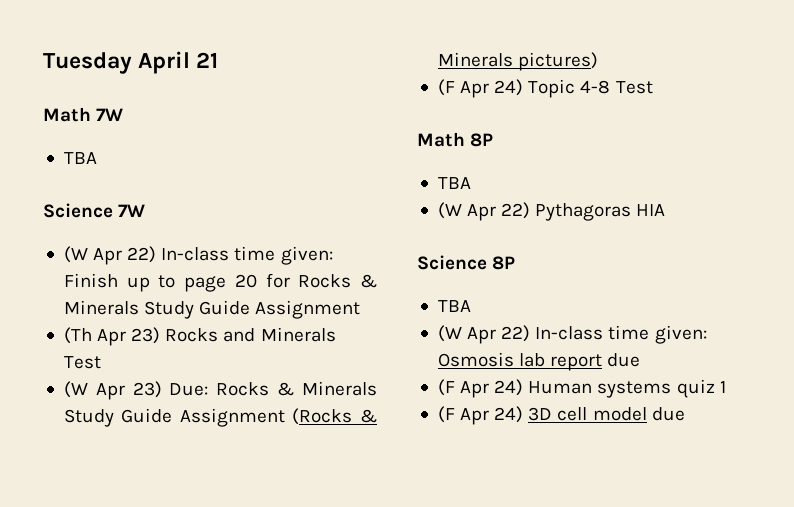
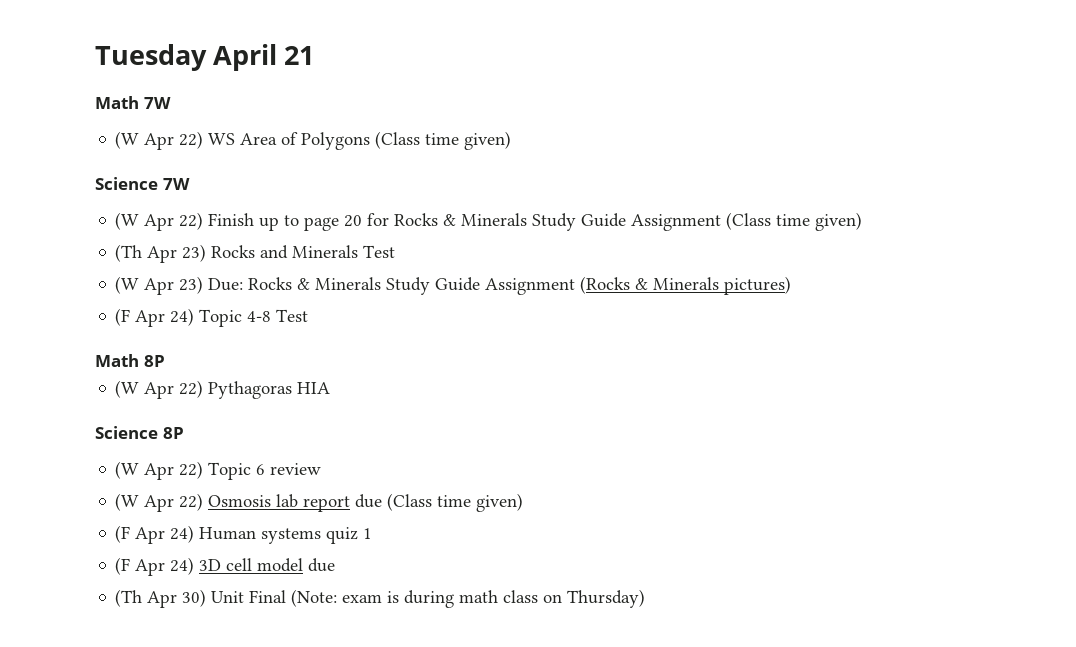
[63,152,97,164] TBA -> [115,131,512,150] (W Apr 22) WS Area of Polygons (Class time given)
[161,246,333,265] In-class time given: -> (204, 221) none
(361, 309) none -> [726,212,863,231] (Class time given)
[437,177,471,189] // TBA -> (165, 361) none
[437,300,471,312] [437,325,707,344] TBA // (W Apr 22) In-class time given: -> [115,461,322,480] [115,493,204,512] (W Apr 22) Topic 6 review // (W Apr 22)
(641, 360) none -> [387,493,524,512] (Class time given)
(685, 414) none -> [115,589,646,608] // (Th Apr 30) Unit Final (Note: exam is during math class on Thursday)

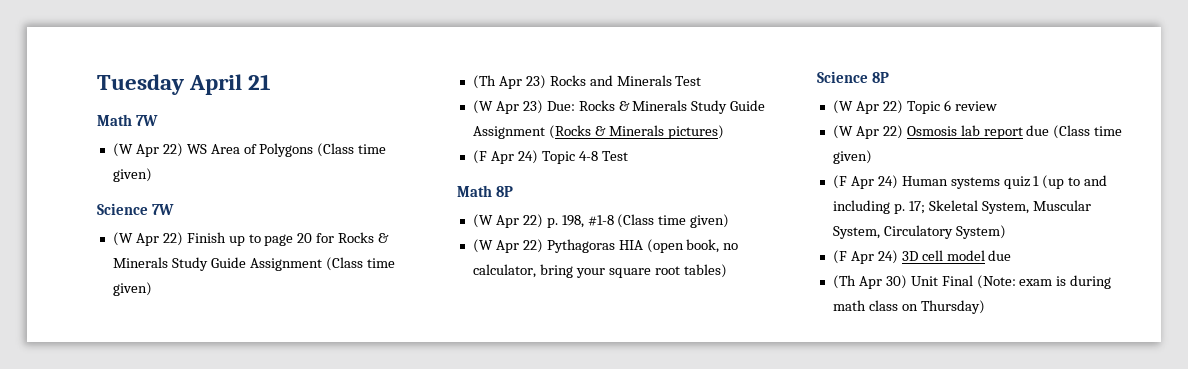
(165, 361) none -> [472,214,730,228] // (W Apr 22) p. 198, #1-8 (Class time given)
(331, 388) none -> [646,239,739,253] [472,264,727,278] (open book, no calculator, bring your square root tables)
(373, 533) none -> [1042,175,1108,189] [832,200,1091,214] [832,225,1006,239] (up to and including p. 17; Skeletal System, Muscular System, Circulatory System)

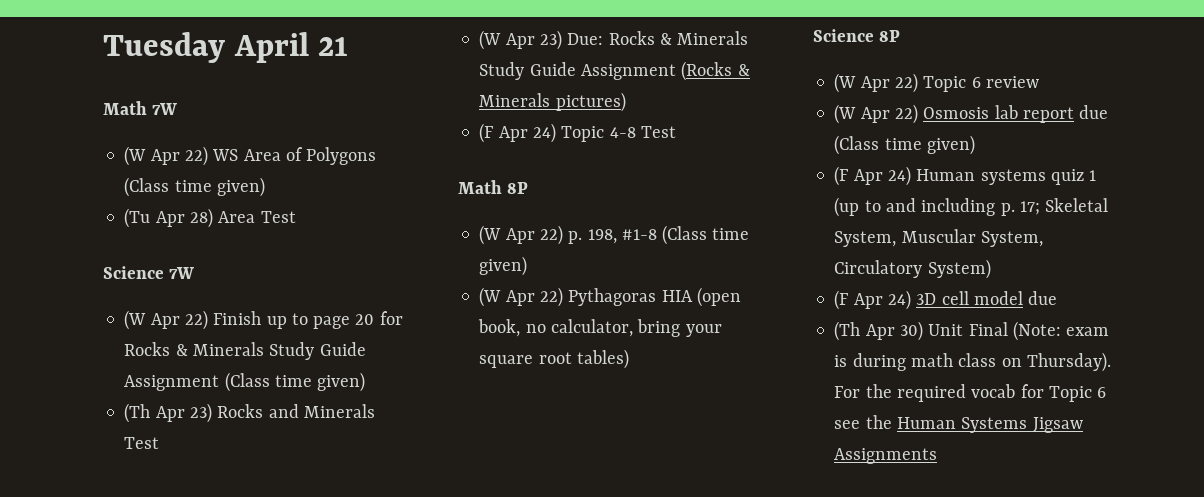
(152, 175) none -> [124,208,296,228] // (Tu Apr 28) Area Test
[920,300,985,314] Thursday) -> [1026,352,1111,372] [834,384,1107,402] [834,415,1083,433] [834,448,938,464] Thursday). For the required vocab for Topic 6 see the Human Systems Jigsaw Assignments

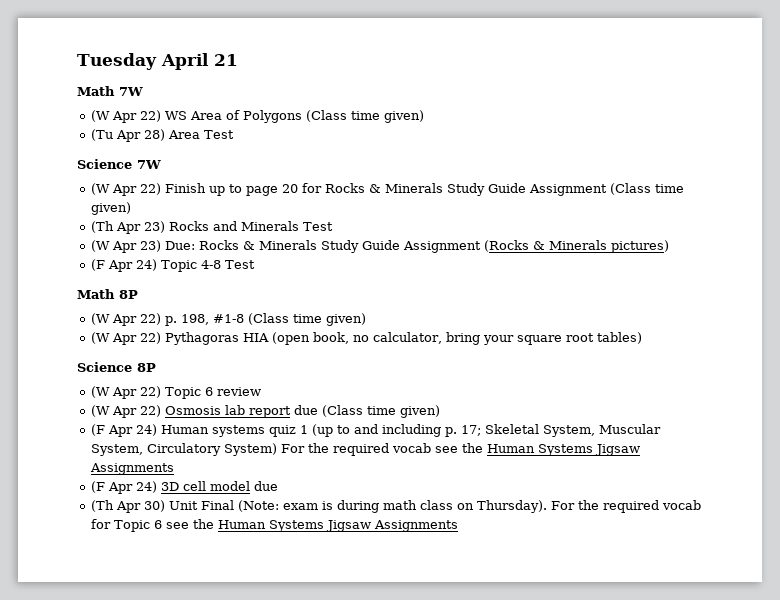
(991, 269) none -> [280,443,640,456] [89,463,174,475] For the required vocab see the Human Systems Jigsaw Assignments

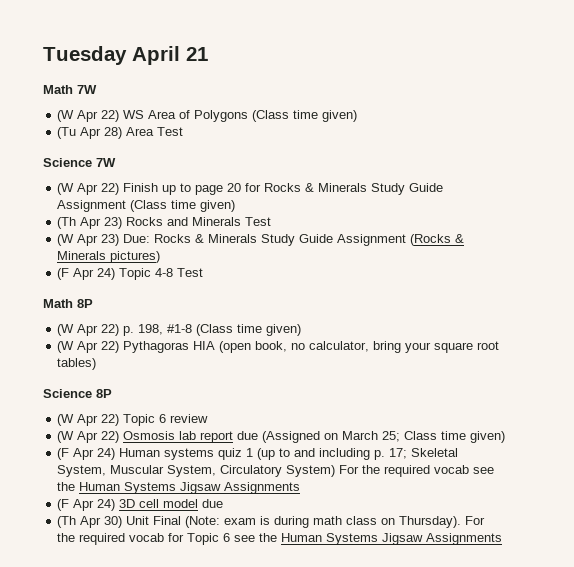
[321,405,363,417] (Class -> [262,431,438,443] (Assigned on March 25; Class

